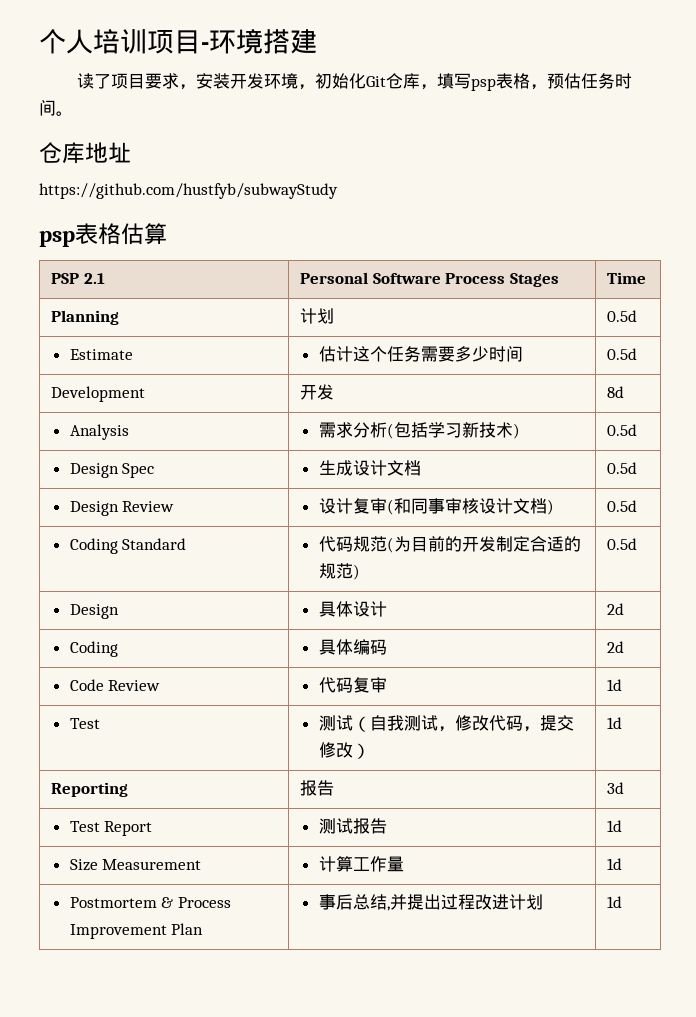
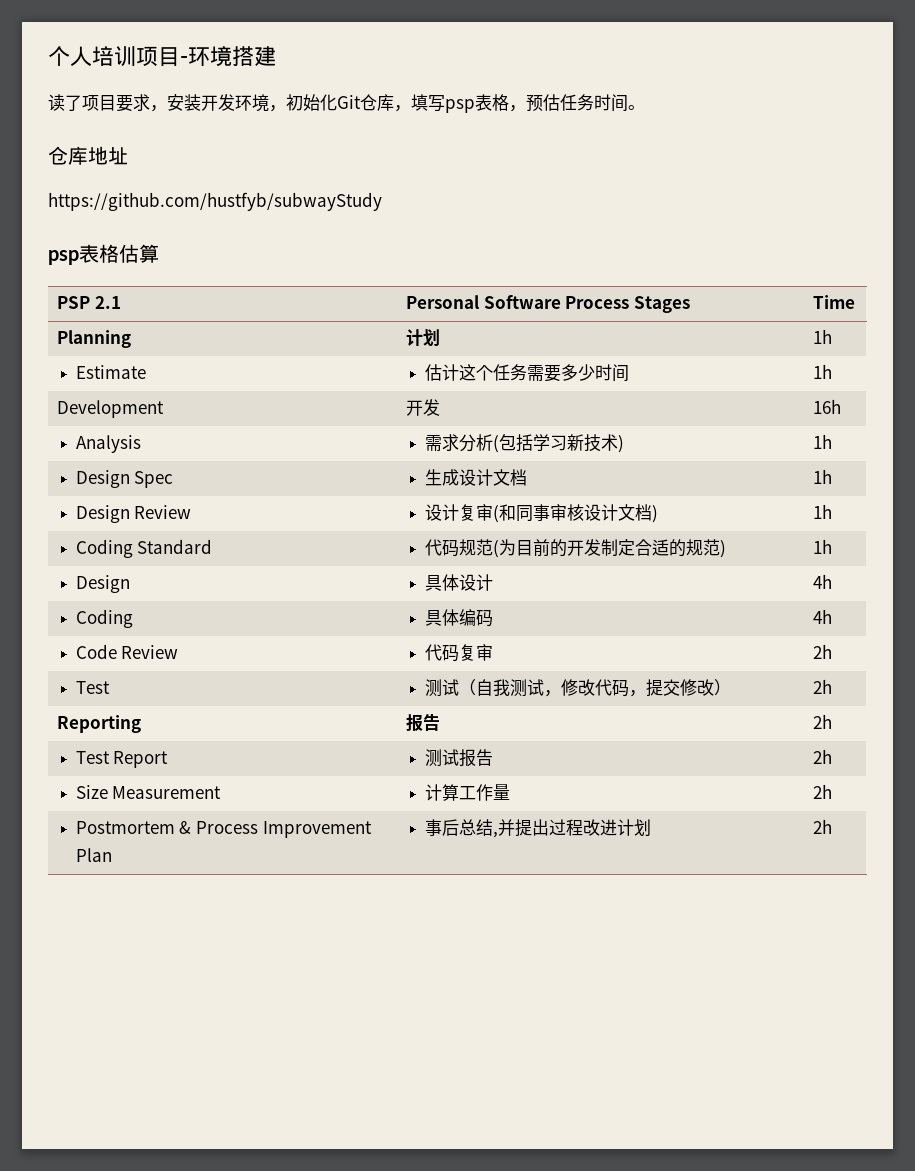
[607,310,638,322] 0.5d -> [813,329,833,344] 1h
[607,348,638,360] 0.5d -> [813,364,833,379] 1h
[607,386,625,398] 8d -> [813,399,842,414] 16h
[607,424,638,436] 0.5d -> [813,434,833,449] 1h
[607,462,638,474] 0.5d -> [813,469,833,484] 1h
[607,500,638,512] 0.5d -> [813,504,833,519] 1h
[607,538,638,550] 0.5d -> [813,539,833,554] 1h
[607,603,625,615] 2d -> [813,574,833,589] 4h
[607,641,625,653] 2d -> [813,609,833,624] 4h
[607,679,623,691] 1d -> [813,644,833,659] 2h
[607,717,623,729] 1d -> [813,679,833,694] 2h
[607,782,625,794] 3d -> [813,714,833,729] 2h
[607,820,623,832] 1d -> [813,749,833,764] 2h
[607,858,623,870] 1d -> [813,784,833,799] 2h
[607,896,623,908] 1d -> [813,819,833,834] 2h

